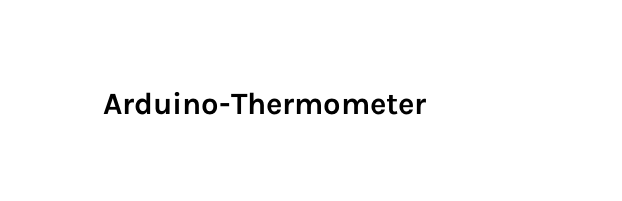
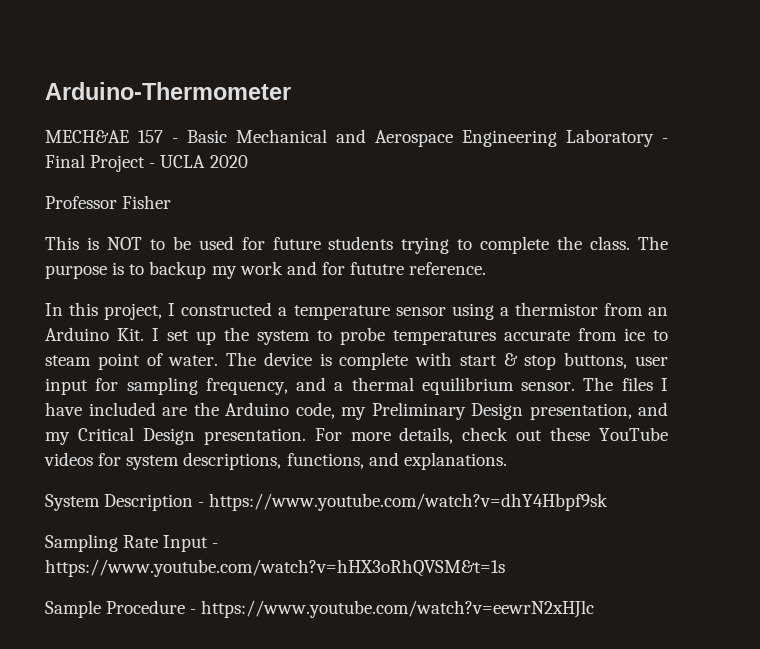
(426, 103) none -> [45,129,668,147] [45,154,248,172] [45,195,172,209] [45,236,669,254] [45,261,487,279] [45,302,668,320] [45,327,668,345] [45,352,668,370] [45,377,668,395] [45,402,668,420] [45,427,668,445] [44,452,507,470] [45,493,609,511] [45,534,219,552] [45,559,505,577] [45,600,595,618] // MECH&AE 157 - Basic Mechanical and Aerospace Engineering Laboratory - Final Project - UCLA 2020 // Professor Fisher // This is NOT to be used for future students trying to complete the class. The purpose is to backup my work and for fututre reference. // In this project, I constructed a temperature sensor using a thermistor from an Arduino Kit. I set up the system to probe temperatures accurate from ice to steam point of water. The device is complete with start & stop buttons, user input for sampling frequency, and a thermal equilibrium sensor. The files I have included are the Arduino code, my Preliminary Design presentation, and my Critical Design presentation. For more details, check out these YouTube videos for system descriptions, functions, and explanations. // System Description - https://www.youtube.com/watch?v=dhY4Hbpf9sk // Sampling Rate Input - https://www.youtube.com/watch?v=hHX3oRhQVSM&t=1s // Sample Procedure - https://www.youtube.com/watch?v=eewrN2xHJlc

